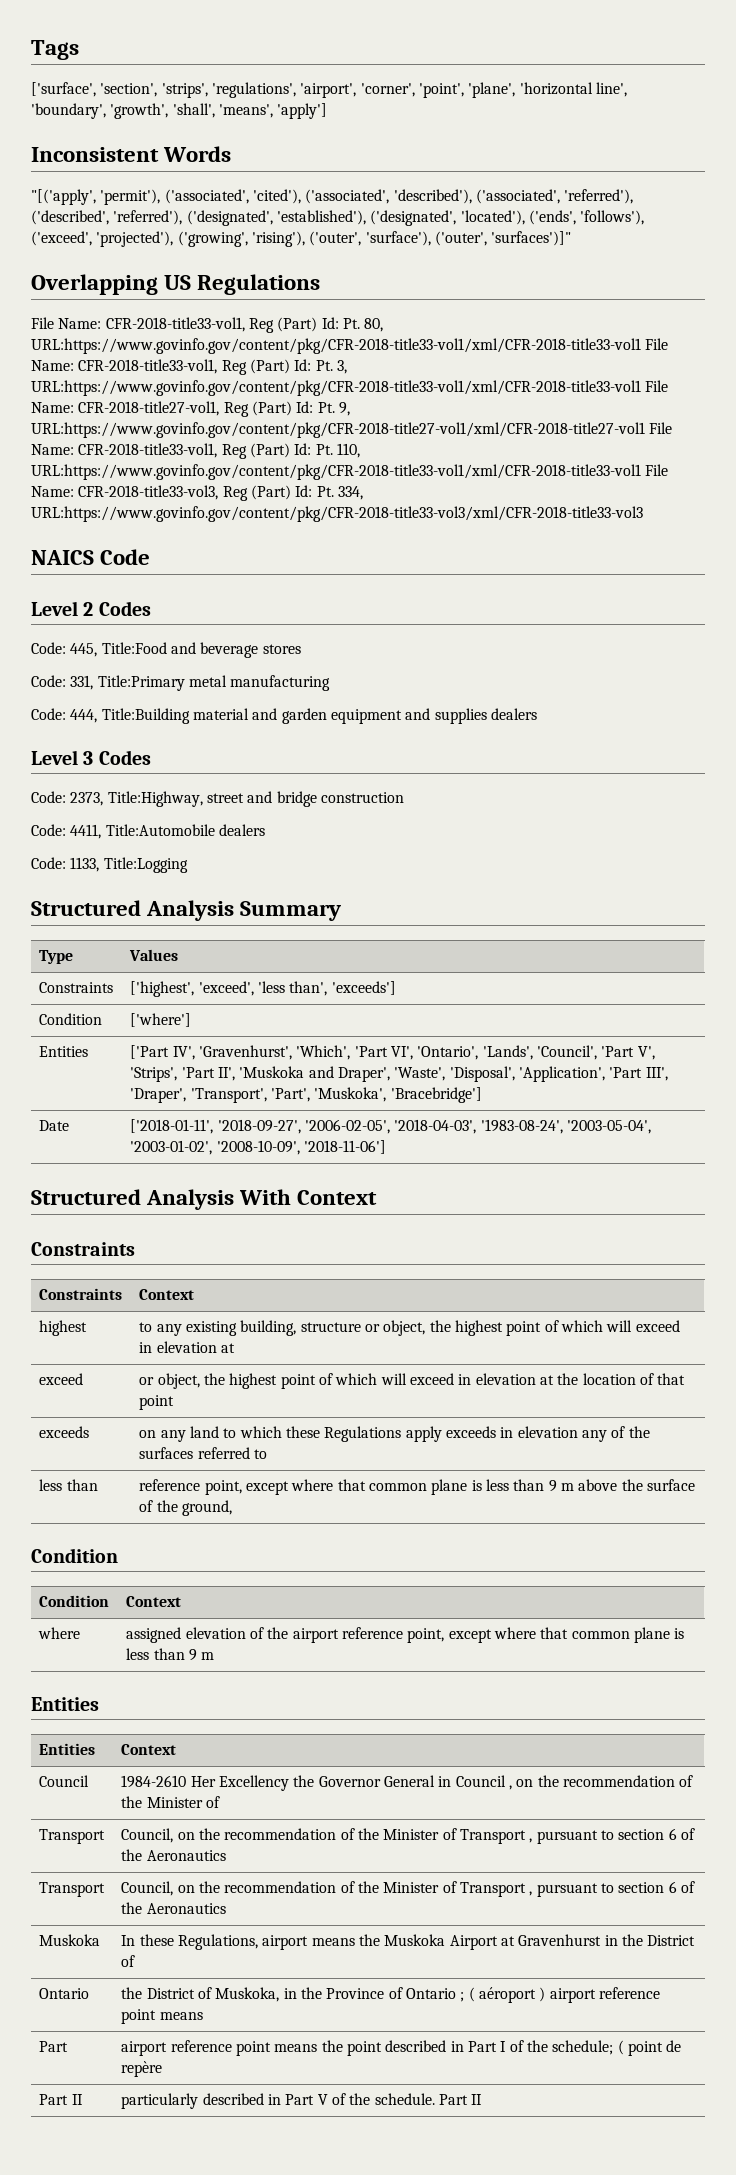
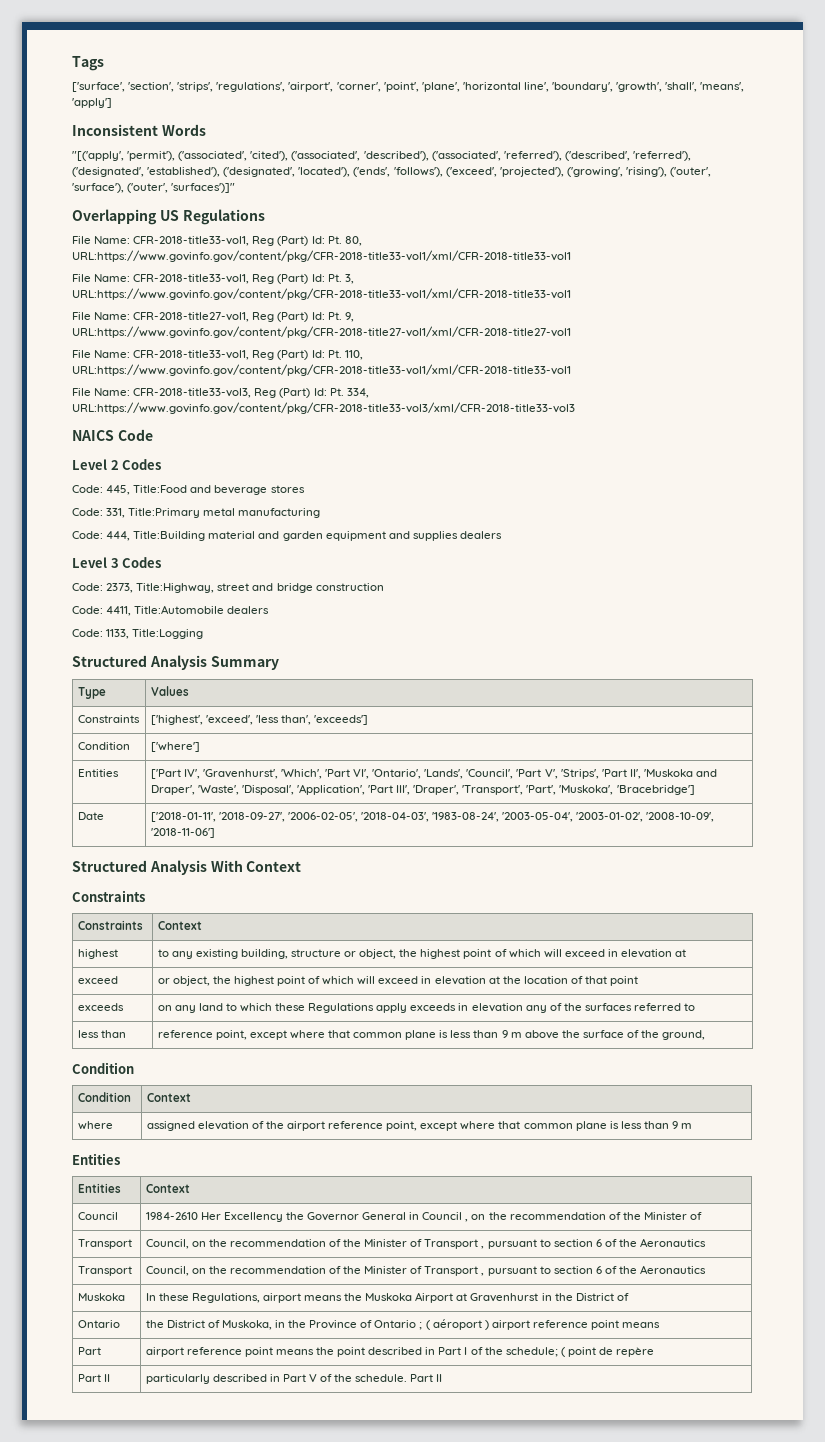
(641, 346) none -> (571, 256) //
(641, 388) none -> (571, 294) //
(645, 430) none -> (571, 332) //
(641, 472) none -> (571, 370) //

